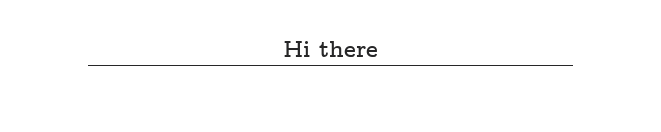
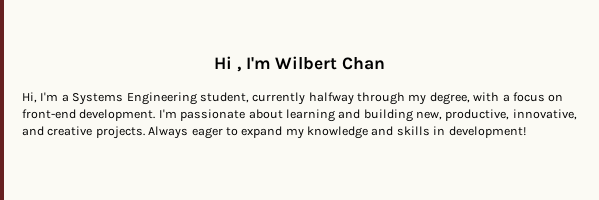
[319,41,378,57] there -> [236,56,385,72] [22,92,564,105] [22,109,577,122] [22,126,526,139] , I'm Wilbert Chan // Hi, I'm a Systems Engineering student, currently halfway through my degree, with a focus on front-end development. I'm passionate about learning and building new, productive, innovative, and creative projects. Always eager to expand my knowledge and skills in development!

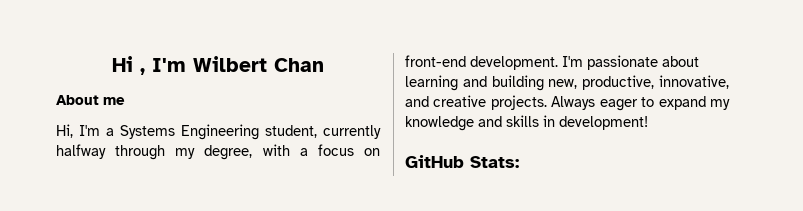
(385, 63) none -> [56,95,125,105] // About me
(526, 132) none -> [405,155,519,168] // GitHub Stats:

